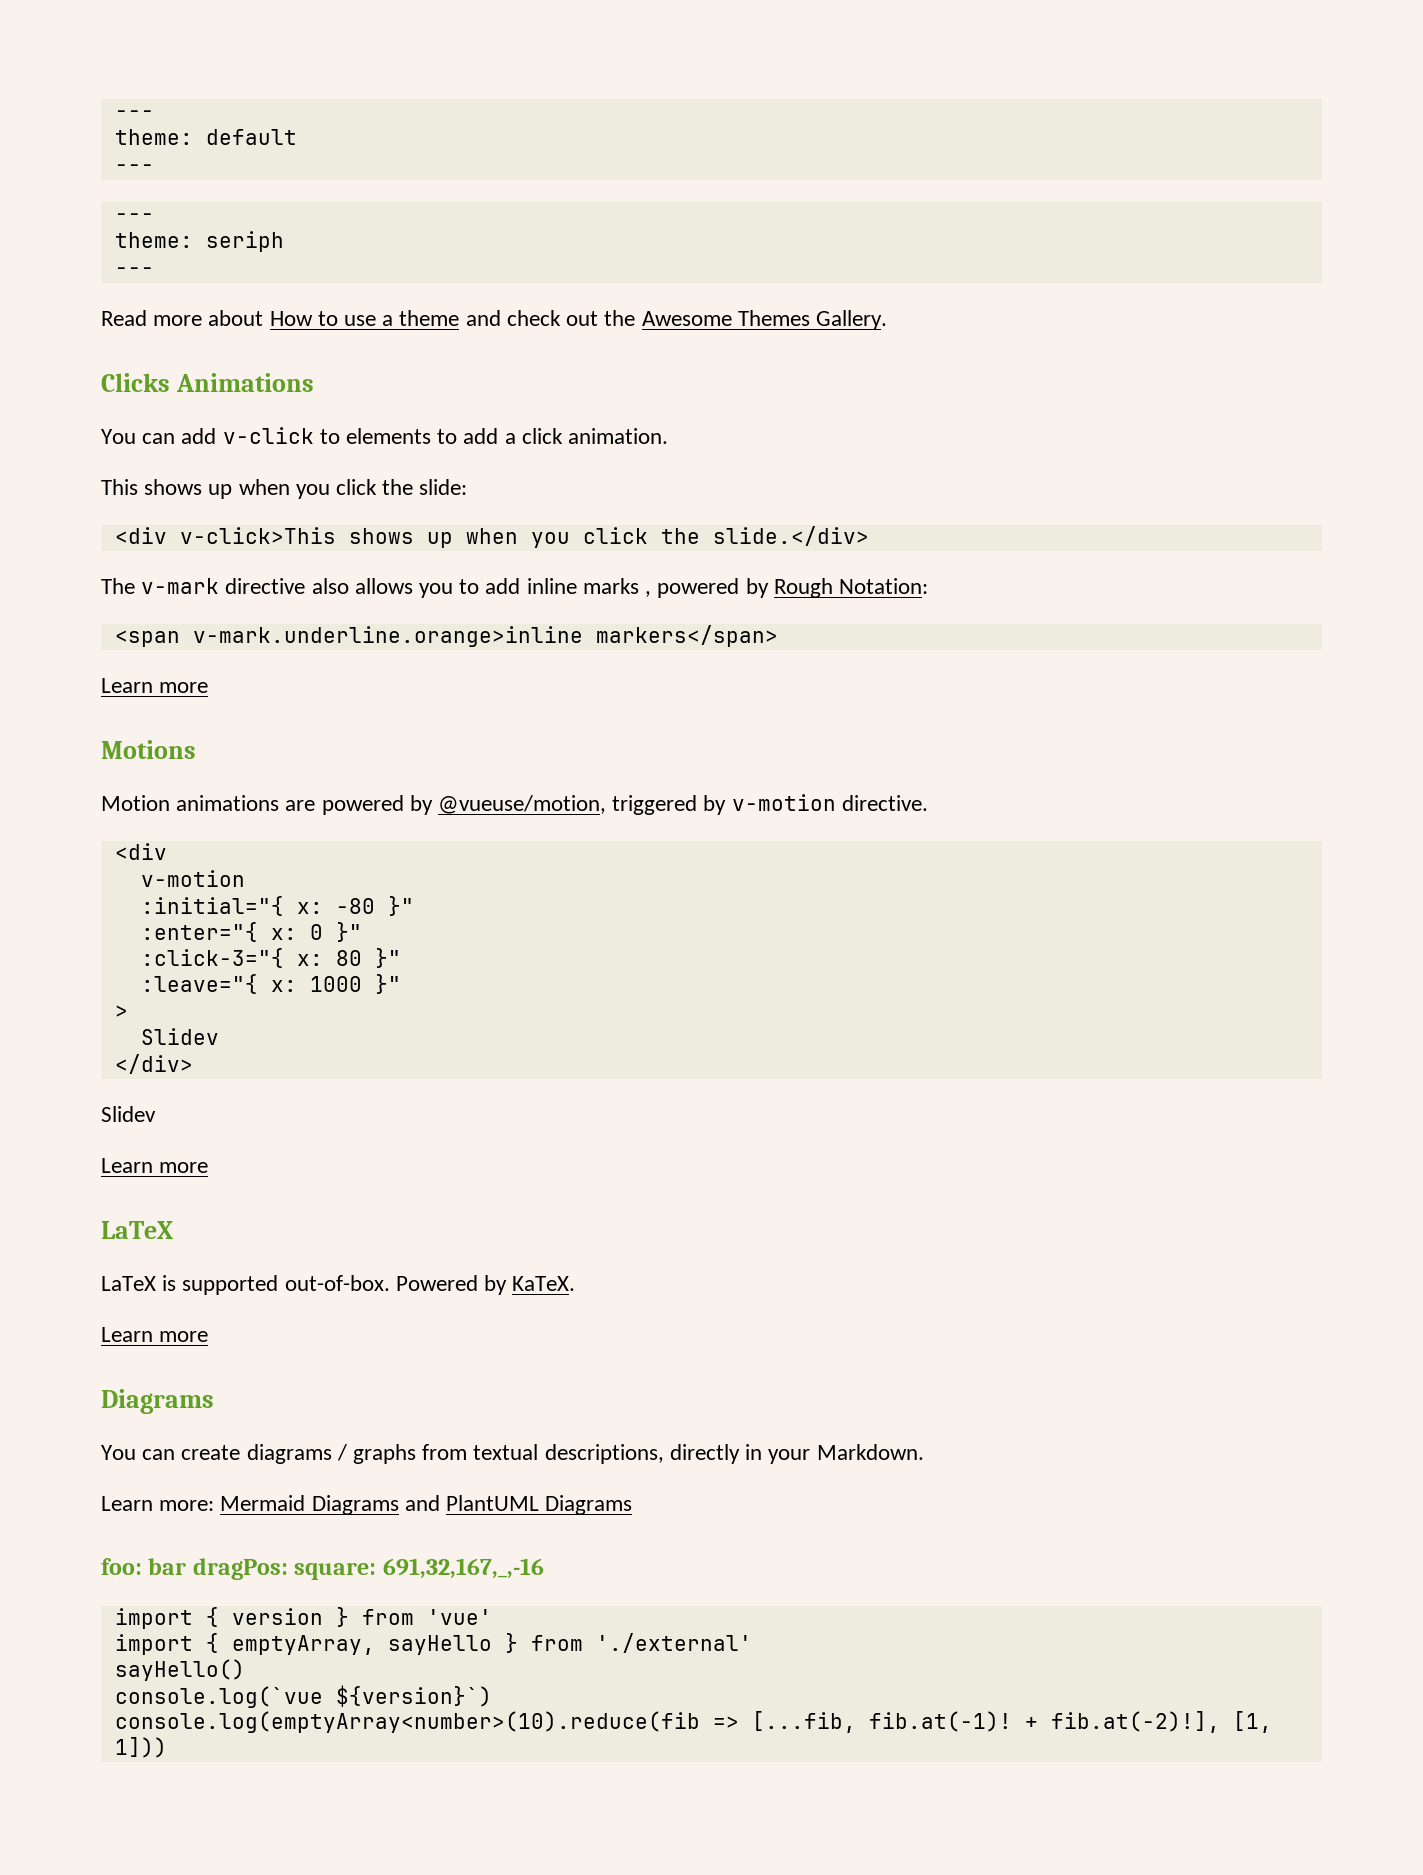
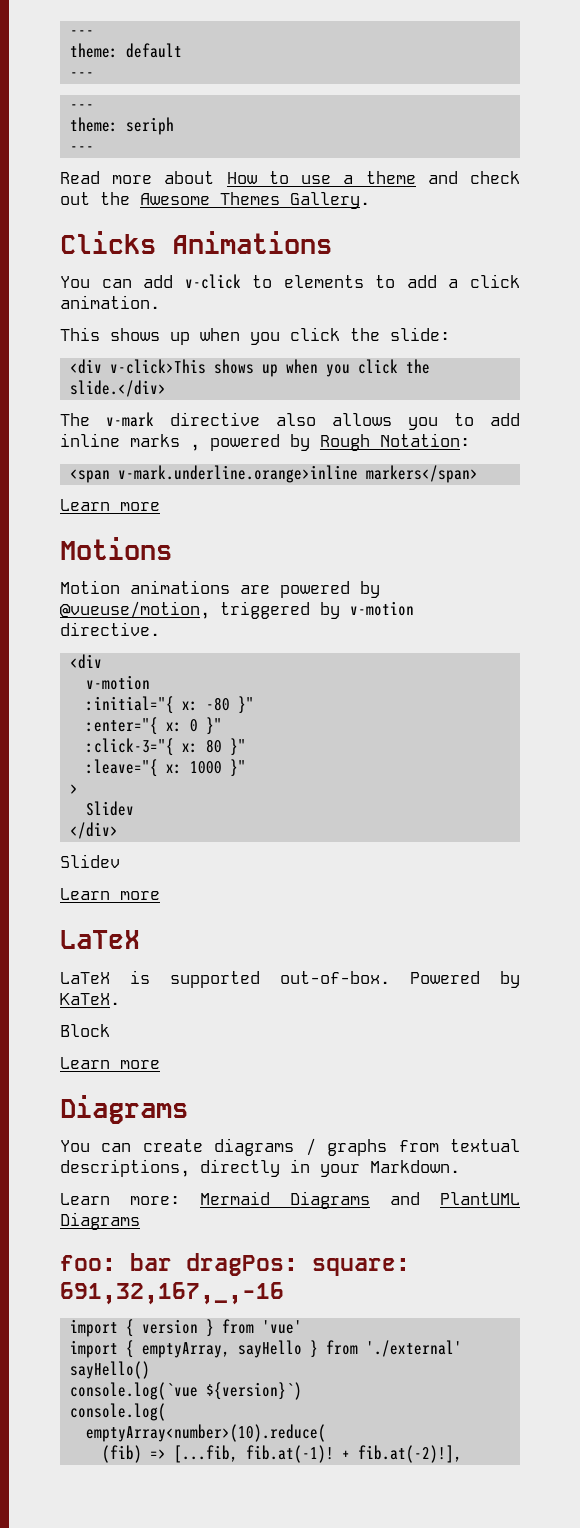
(576, 1283) none -> [60,1024,110,1037] // Block
[114,1711,700,1733] console.log(emptyArray<number>(10).reduce(fib -> [70,1403,167,1421] [86,1424,327,1442] [102,1445,143,1463] console.log( // emptyArray<number>(10).reduce( // (fib)
[1232,1711,1272,1733] [114,1737,167,1758] [1, 1])) -> (463, 1454) none

